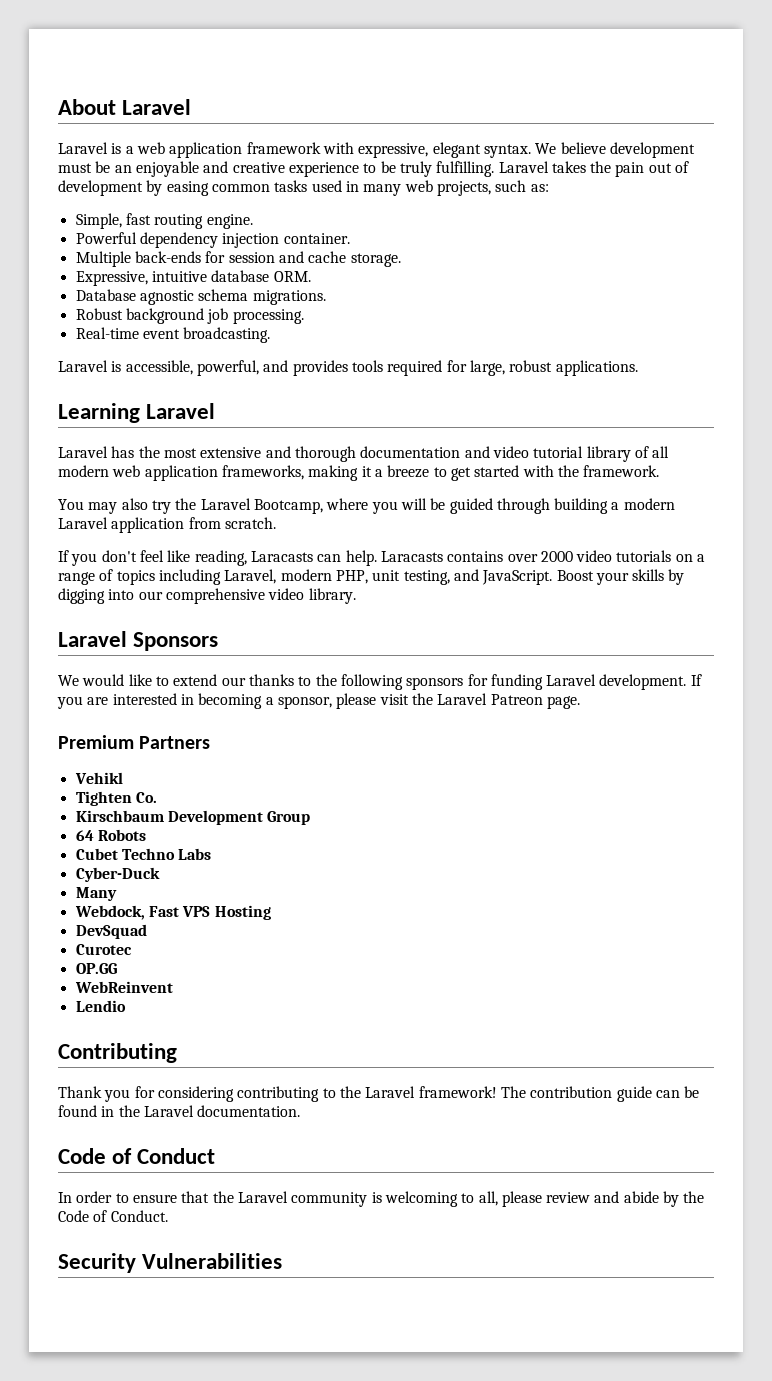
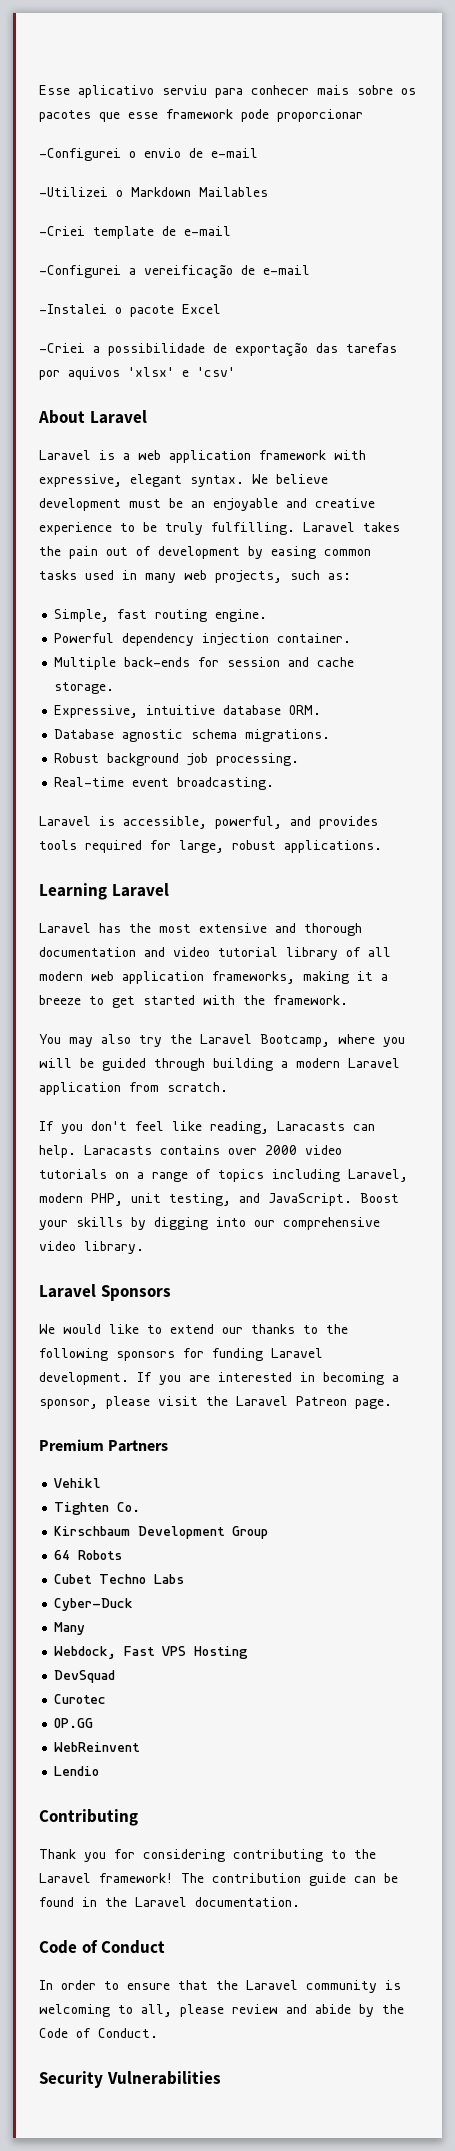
(58, 107) none -> [39,85,416,98] [39,109,363,122] [39,148,258,161] [39,187,268,197] [39,226,231,239] [39,264,310,279] [39,304,221,317] [39,342,397,357] [39,367,235,380] Esse aplicativo serviu para conhecer mais sobre os pacotes que esse framework pode proporcionar // -Configurei o envio de e-mail // -Utilizei o Markdown Mailables // -Criei template de e-mail // -Configurei a vereificação de e-mail // -Instalei o pacote Excel // -Criei a possibilidade de exportação das tarefas por aquivos 'xlsx' e 'csv' //

